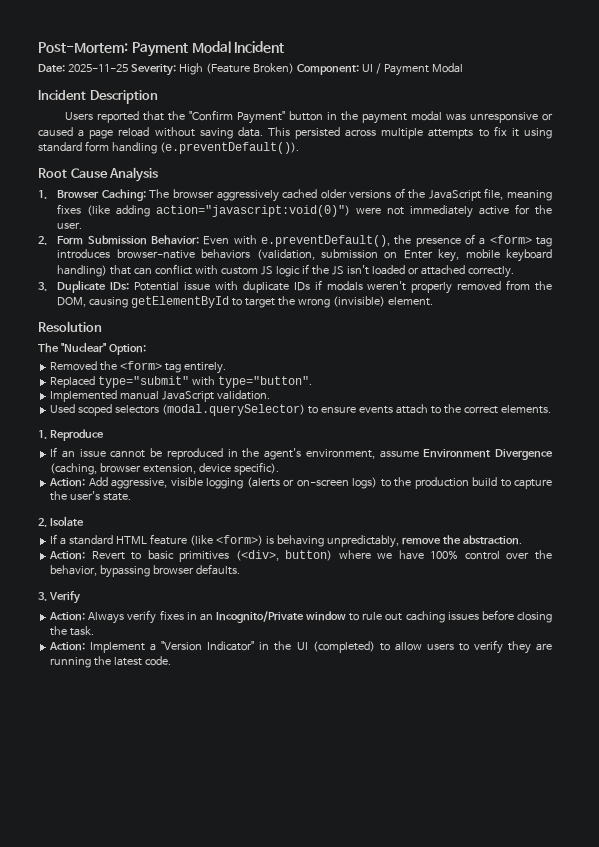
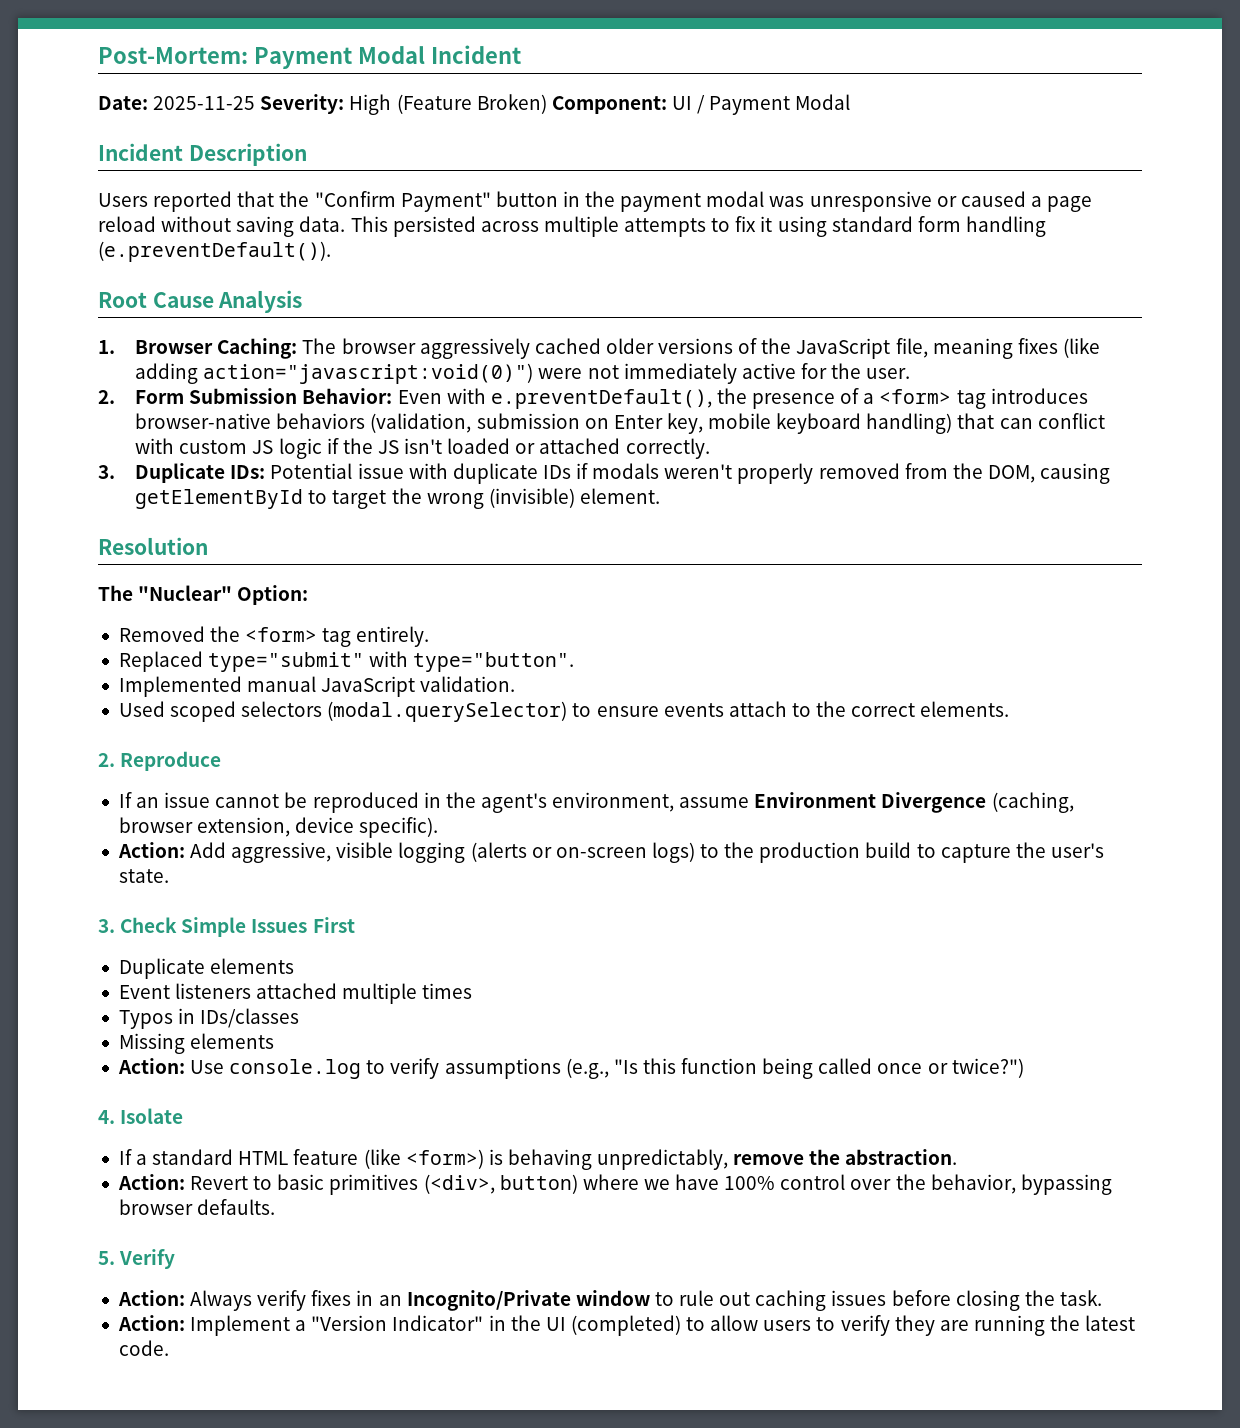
[38,430,47,439] 1. -> [98,753,115,767] 2.
[38,518,47,527] 2. -> [98,917,355,937] [118,958,295,979] [118,983,473,1004] [118,1008,300,1029] [118,1033,275,1054] [117,1058,1024,1079] [98,1110,115,1124] 3. Check Simple Issues First // Duplicate elements // Event listeners attached multiple times // Typos in IDs/classes // Missing elements // Action: Use console.log to verify assumptions (e.g., "Is this function being called once or twice?") // 4.
[38,592,47,601] 3. -> [98,1251,115,1265] 5.

